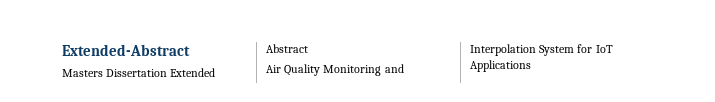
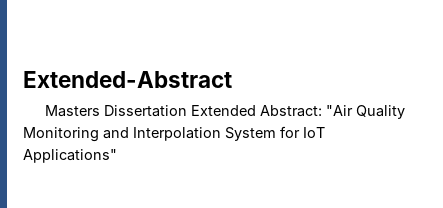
[266,44,308,53] [266,65,281,73] Abstract // Air -> [259,105,353,117] Abstract: "Air
[470,60,531,72] Applications -> [23,149,117,163] Applications"

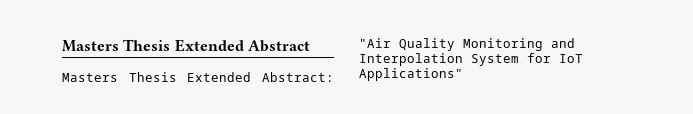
[23,71,232,88] [44,105,187,117] Extended-Abstract // Masters Dissertation -> [62,39,310,52] [62,72,177,82] Masters Thesis Extended Abstract // Masters Thesis

